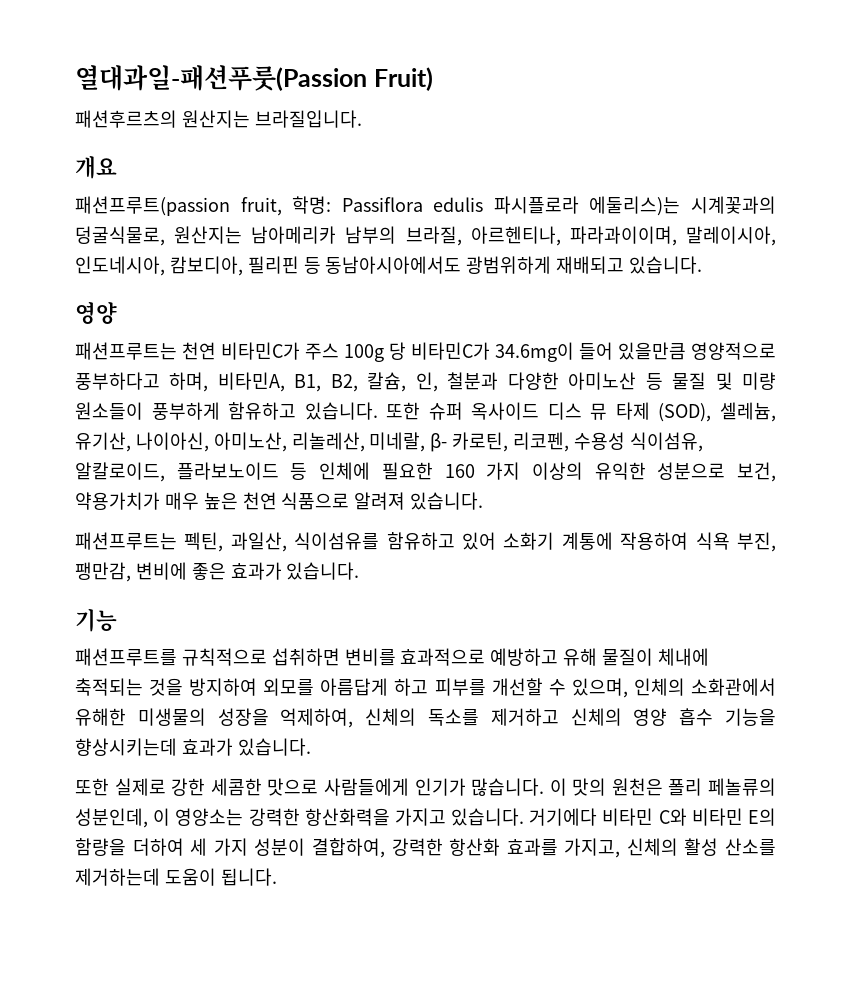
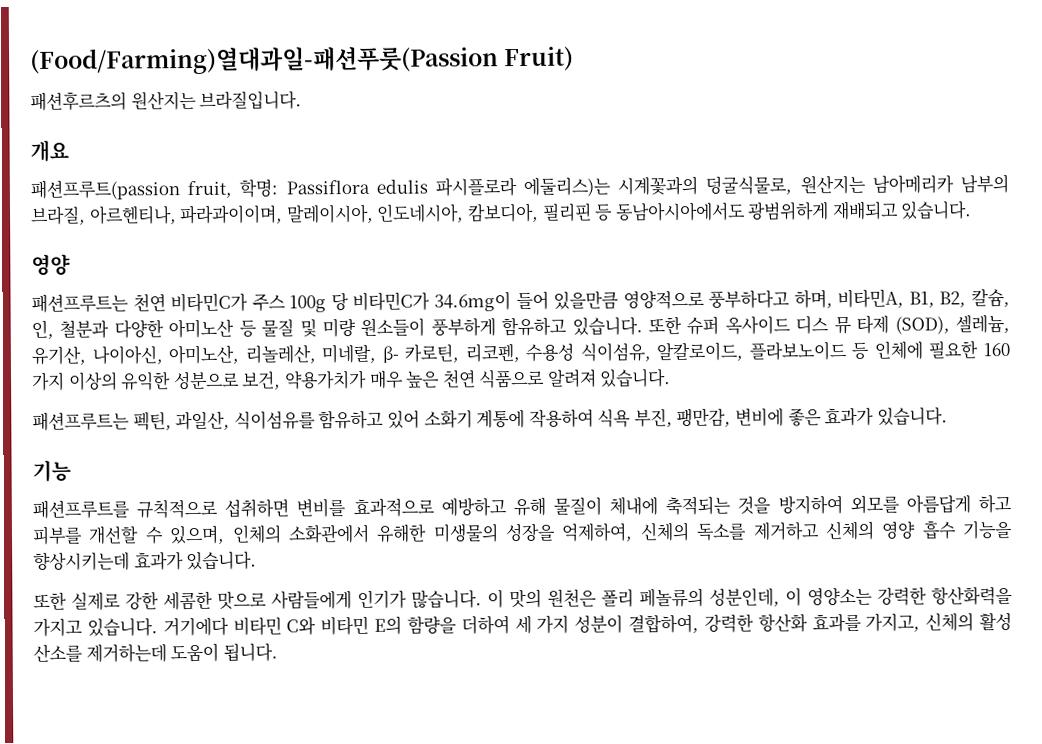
[75,65,367,91] 열대과일-패션푸룻(Passion -> [30,45,499,75] (Food/Farming)열대과일-패션푸룻(Passion

